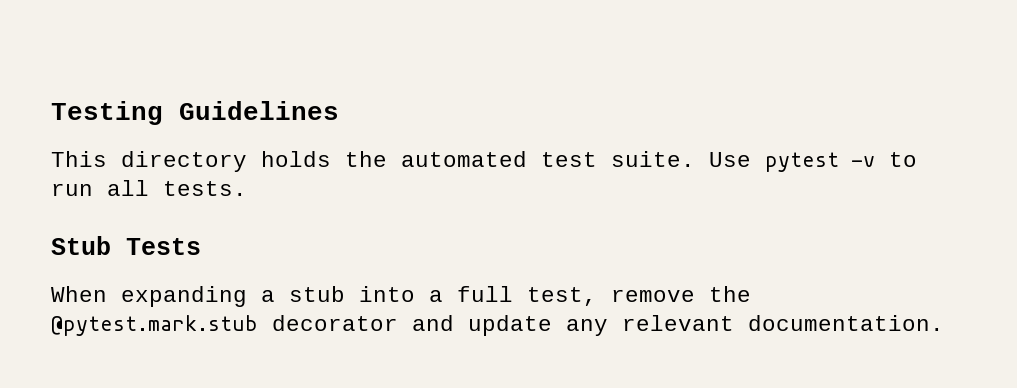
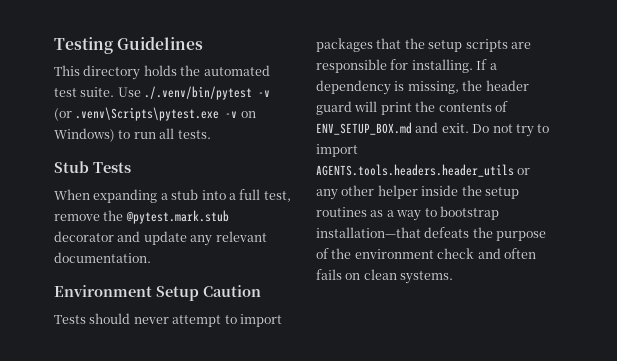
[765,152,875,172] pytest -v -> [144,86,271,100] [54,107,256,121] [54,128,115,142] ./.venv/bin/pytest -v (or .venv\Scripts\pytest.exe -v on Windows)
(944, 323) none -> [54,285,261,301] [54,313,282,327] [316,38,531,52] [316,59,497,73] [316,80,529,95] [316,101,508,115] [316,122,550,137] [316,144,358,157] [316,164,531,177] [316,185,519,200] [316,206,499,221] [316,227,547,241] [316,248,536,259] [316,269,454,284] // Environment Setup Caution // Tests should never attempt to import packages that the setup scripts are responsible for installing. If a dependency is missing, the header guard will print the contents of ENV_SETUP_BOX.md and exit. Do not try to import AGENTS.tools.headers.header_utils or any other helper inside the setup routines as a way to bootstrap installation—that defeats the purpose of the environment check and often fails on clean systems.

